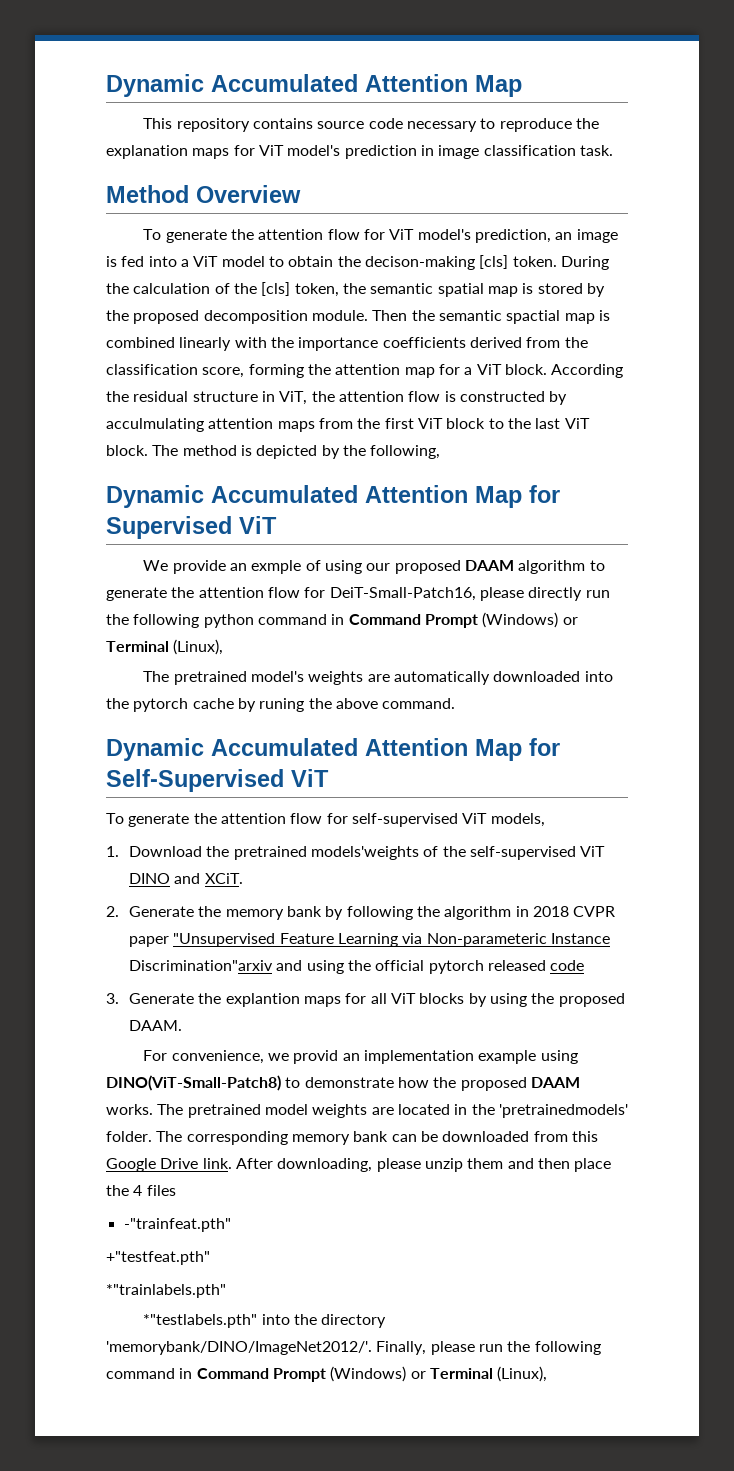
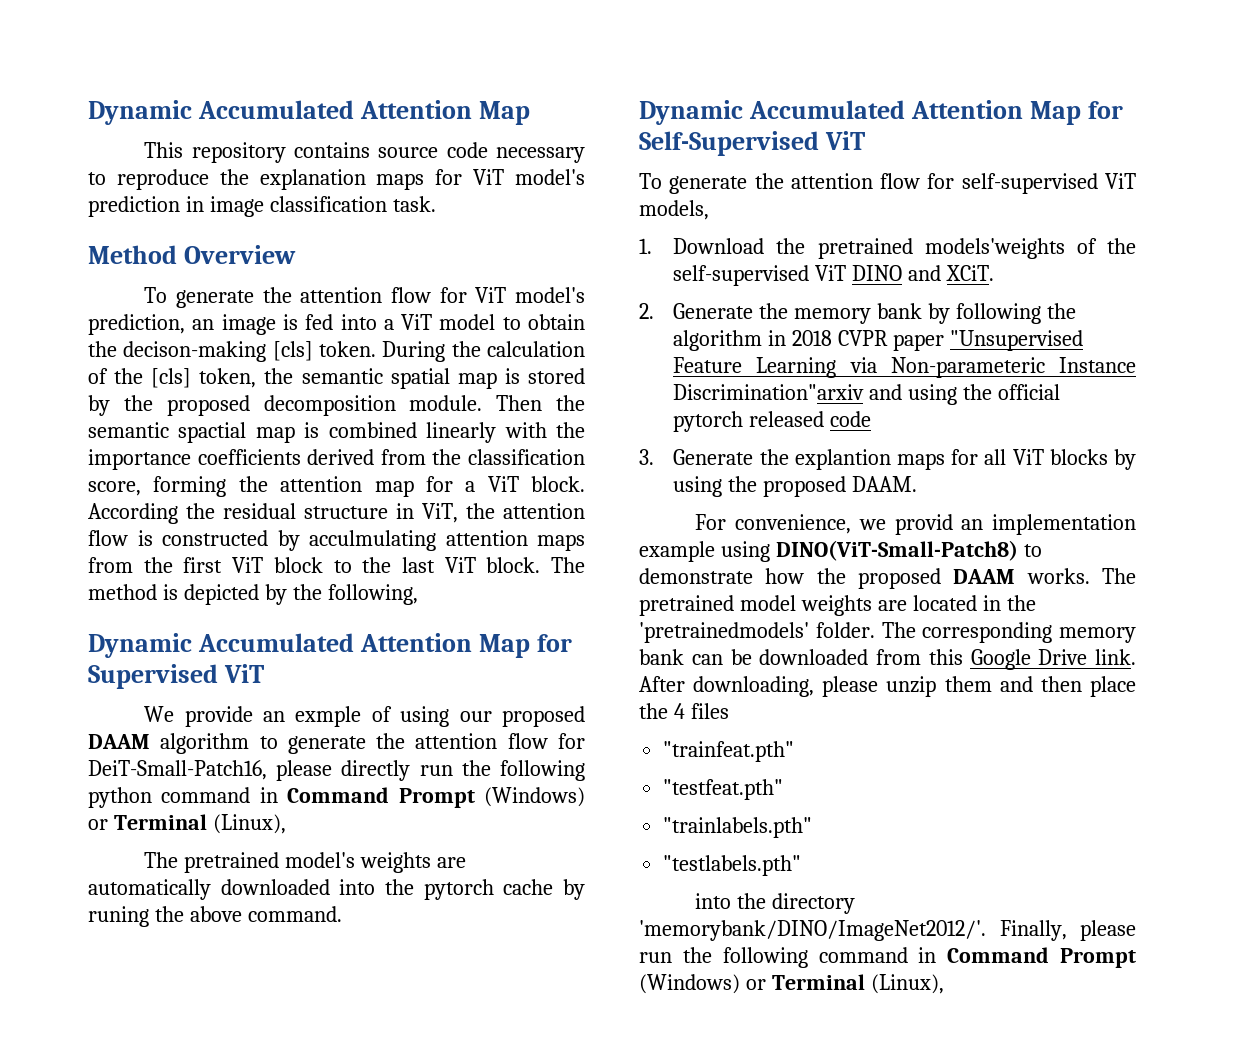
[123,1218,231,1232] [106,1251,210,1265] [106,1284,226,1298] [143,1314,258,1328] -"trainfeat.pth" // +"testfeat.pth" // *"trainlabels.pth" // *"testlabels.pth" -> [663,741,795,762] [663,779,784,800] [663,817,813,838] [663,855,802,876] "trainfeat.pth" // "testfeat.pth" // "trainlabels.pth" // "testlabels.pth" //

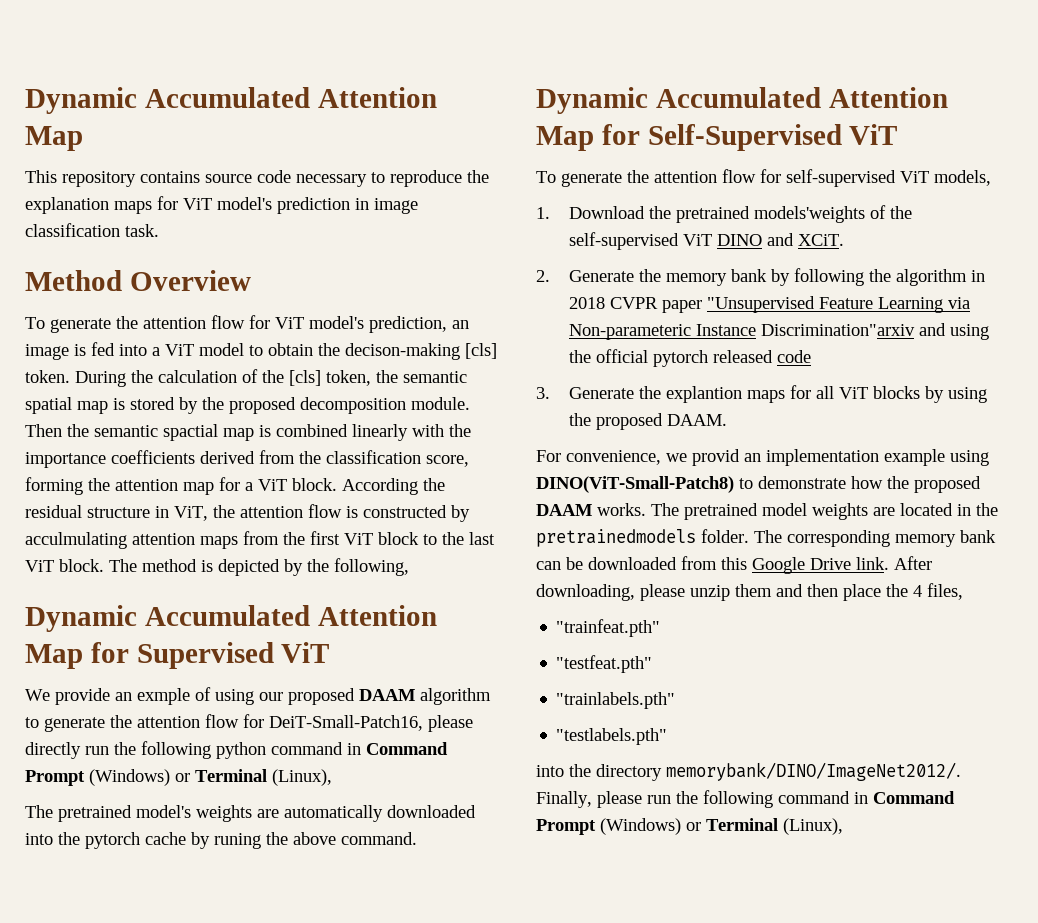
[639,622,809,643] 'pretrainedmodels' -> [536,529,696,547] pretrainedmodels
[690,703,729,719] files -> [927,583,963,600] files,
[639,920,986,941] 'memorybank/DINO/ImageNet2012/'. -> [666,762,961,781] memorybank/DINO/ImageNet2012/.

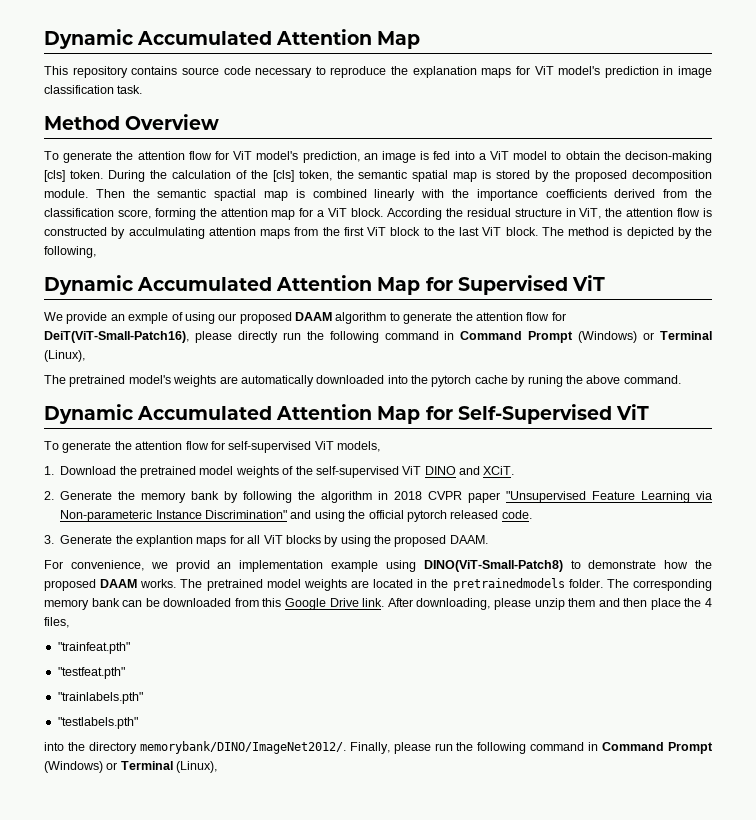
[269,715,423,731] DeiT-Small-Patch16, -> [44,331,189,343] DeiT(ViT-Small-Patch16),
[216,742,266,759] python -> (379, 337) none
[754,206,866,223] models'weights -> [199,466,279,478] model weights
[761,324,916,336] Discrimination"arxiv -> [205,510,287,519] Discrimination"
[777,350,812,363] code -> [501,510,532,519] code.

